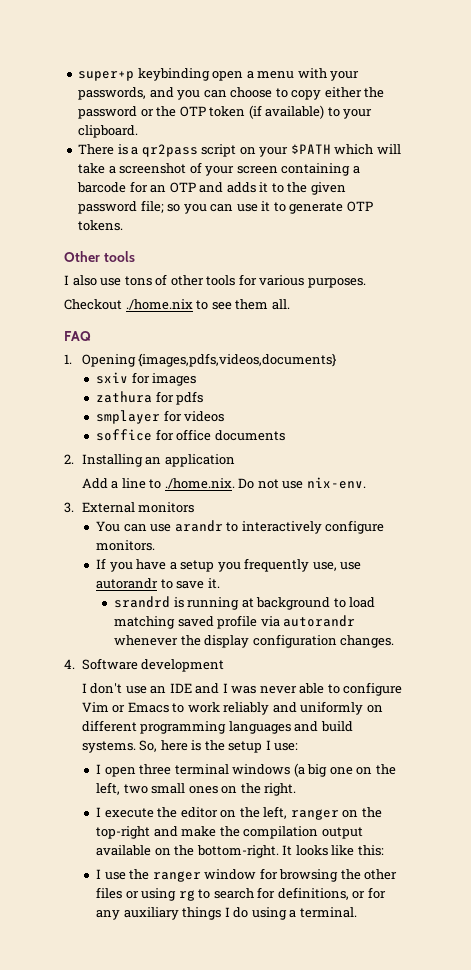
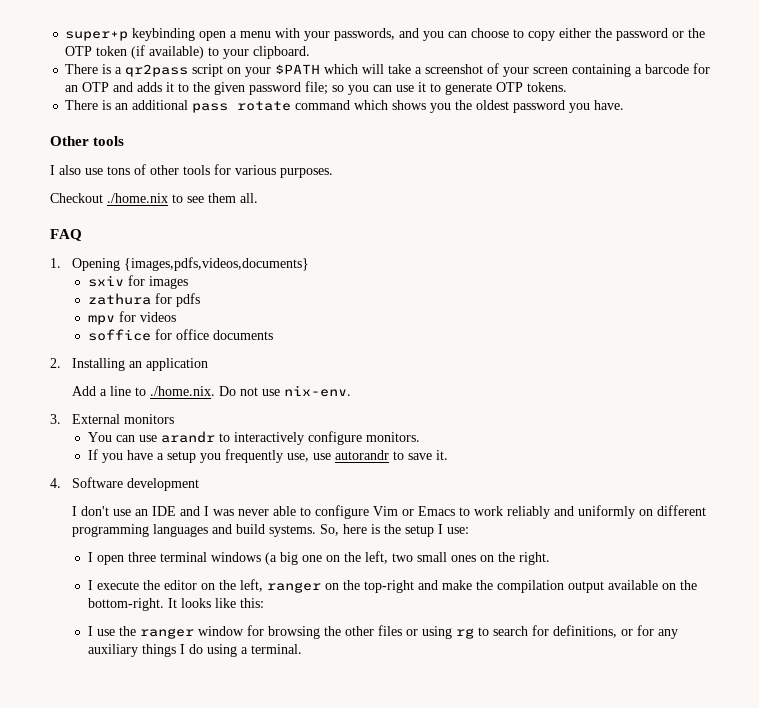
(124, 225) none -> [65,100,625,113] // There is an additional pass rotate command which shows you the oldest password you have.
[96,410,161,424] smplayer -> [87,315,115,325] mpv
[114,596,376,610] [114,615,356,629] [114,634,395,648] // srandrd is running at background to load matching saved profile via autorandr whenever the display configuration changes. -> (448, 455) none

